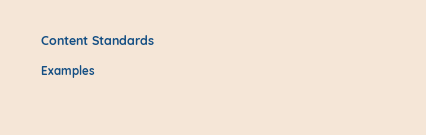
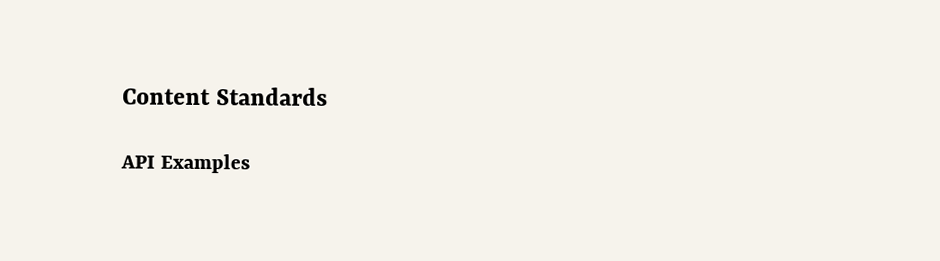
(154, 40) none -> [120,155,155,169] API

